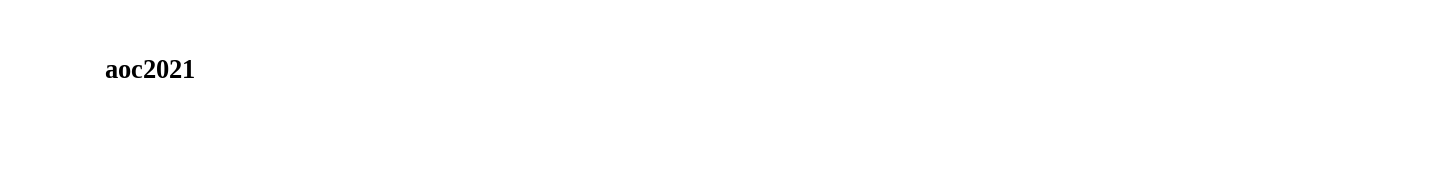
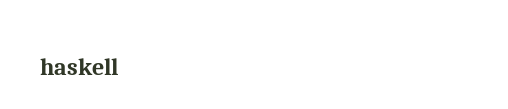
[105,60,195,78] aoc2021 -> [40,58,118,75] haskell

